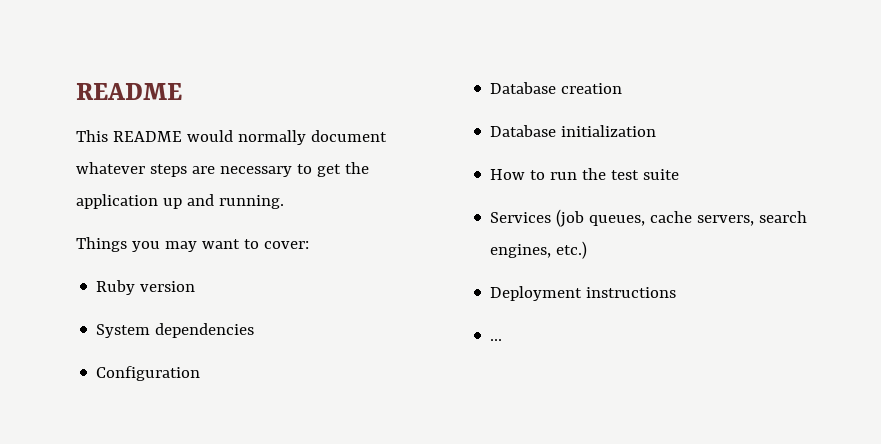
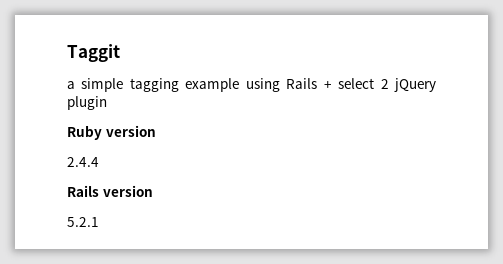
[76,83,182,100] [76,130,387,145] [76,162,369,177] [76,194,284,209] [76,237,309,252] [96,280,196,295] [96,323,255,338] [96,366,201,381] [490,82,623,94] [490,125,657,137] [490,168,680,180] [490,209,808,227] [490,241,588,259] [490,286,677,301] [490,339,503,341] README // This README would normally document whatever steps are necessary to get the application up and running. // Things you may want to cover: // Ruby version // System dependencies // Configuration // Database creation // Database initialization // How to run the test suite // Services (job queues, cache servers, search engines, etc.) // Deployment instructions // ... -> [67,44,120,62] [67,78,437,92] [67,96,107,110] [67,125,156,140] [67,157,99,167] [67,185,153,197] [67,217,99,227] Taggit // a simple tagging example using Rails + select 2 jQuery plugin // Ruby version // 2.4.4 // Rails version // 5.2.1

